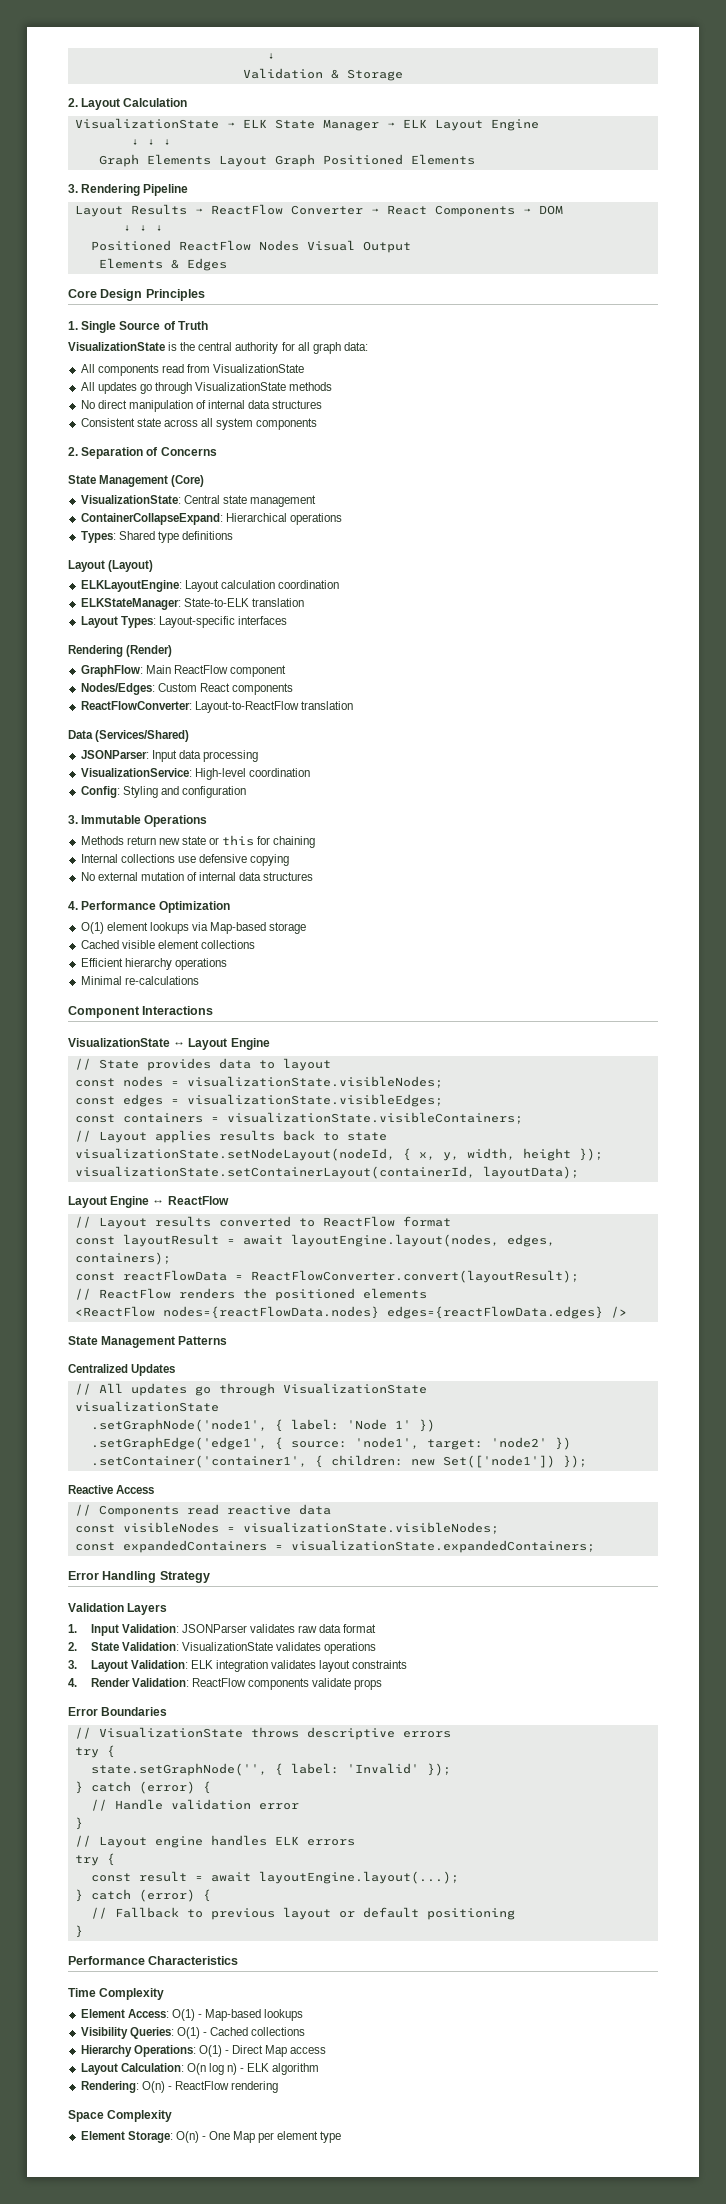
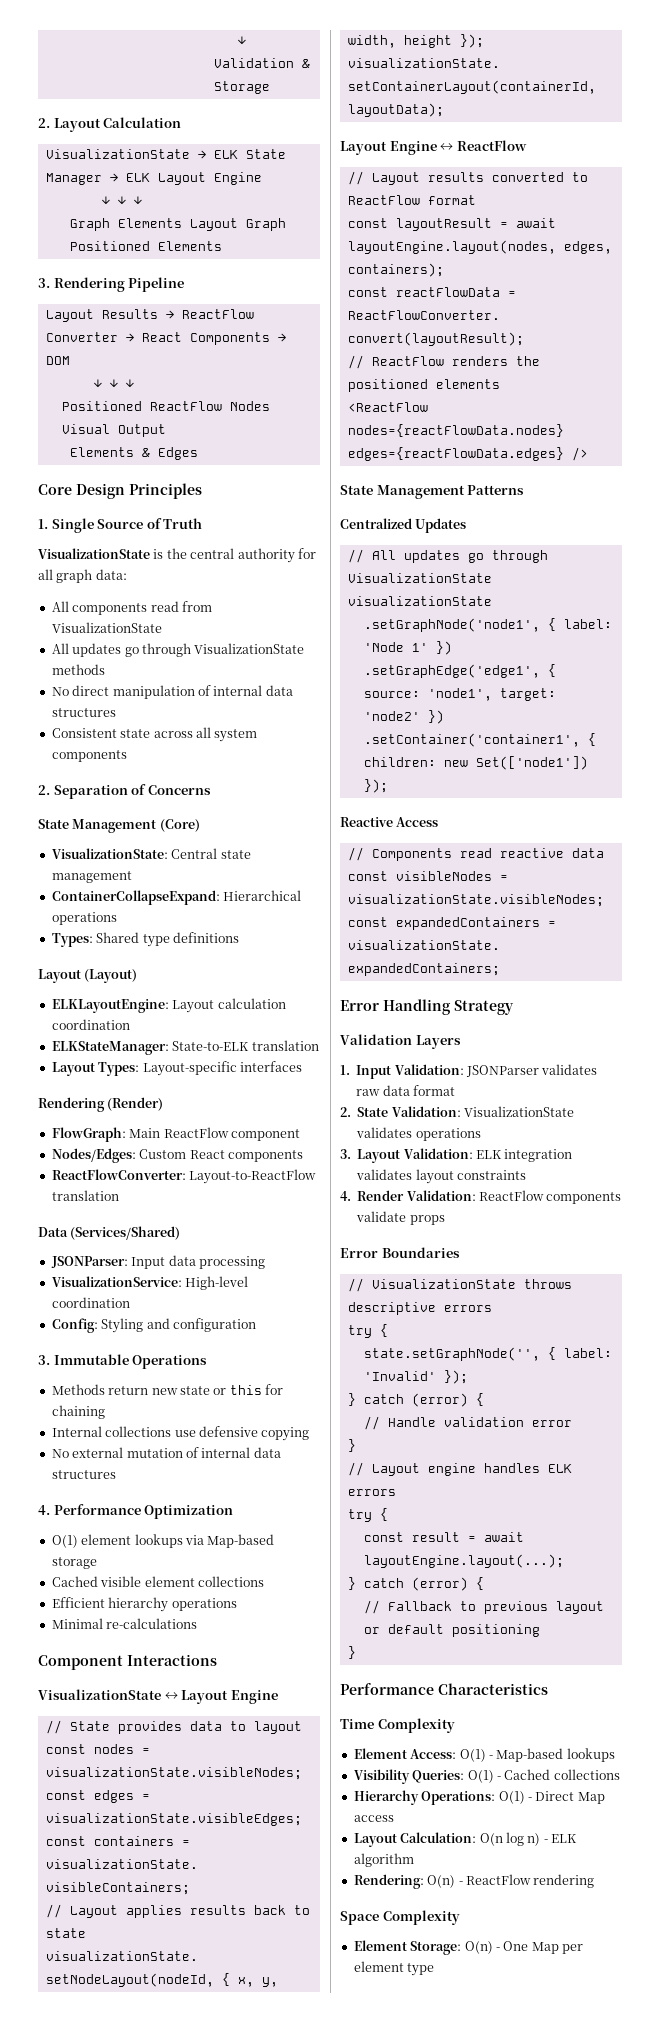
[80,665,143,677] GraphFlow: -> [51,1127,126,1142] FlowGraph:

